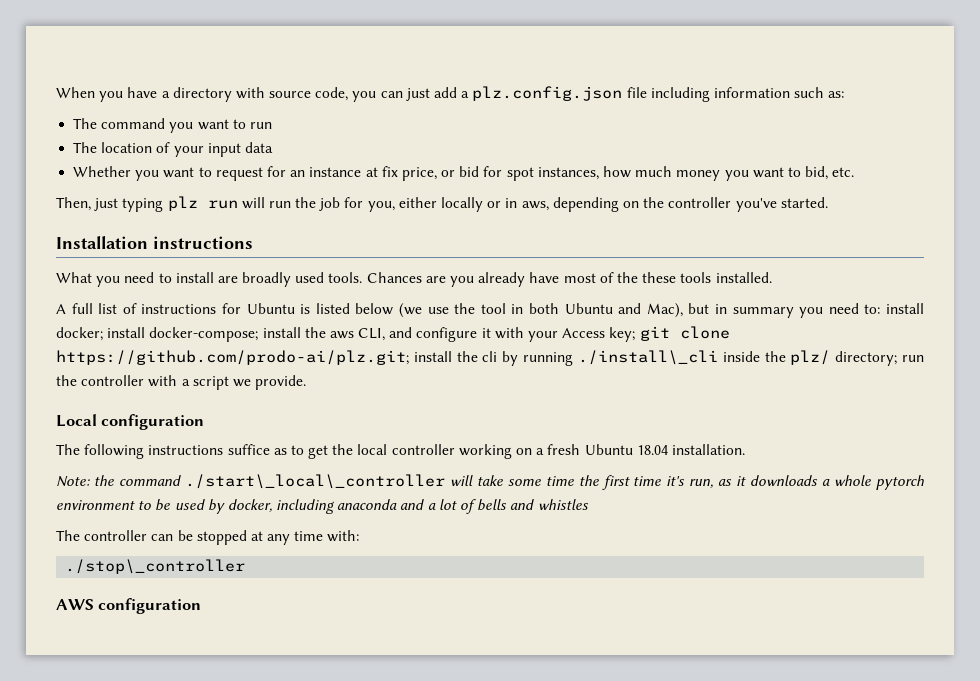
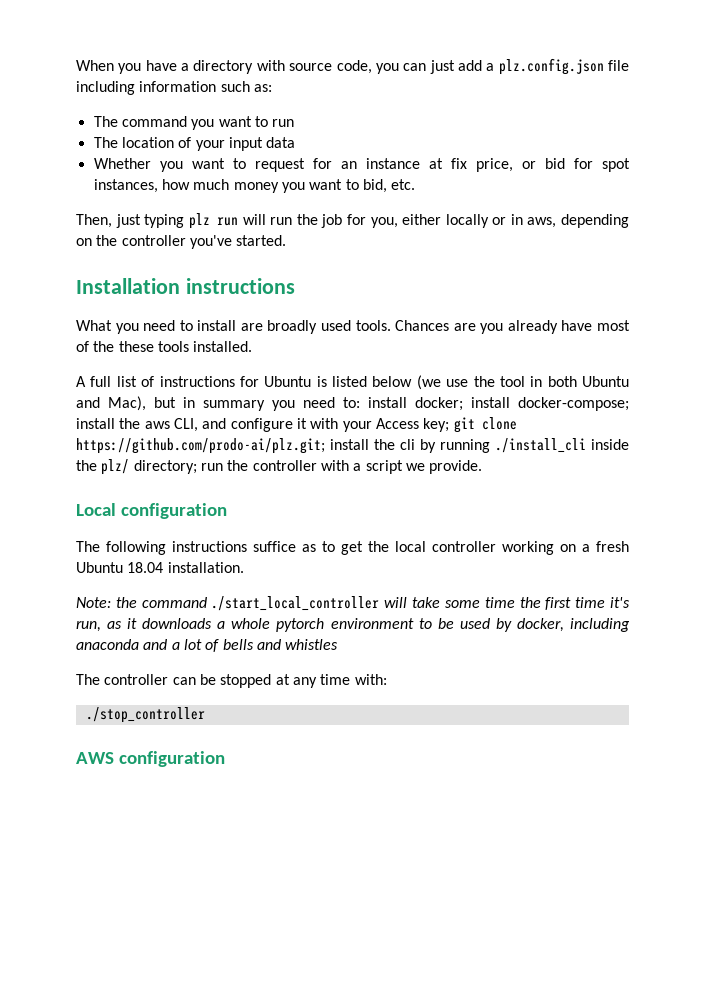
[577,350,718,365] ./install\_cli -> [495,438,586,453] ./install_cli
[184,474,445,489] ./start\_local\_controller -> [211,596,380,611] ./start_local_controller
[65,559,246,574] ./stop\_controller -> [85,707,205,723] ./stop_controller

